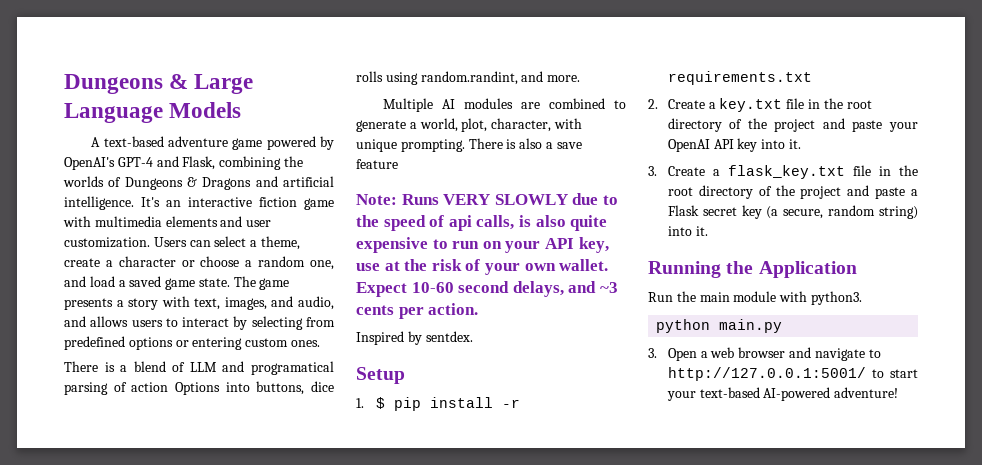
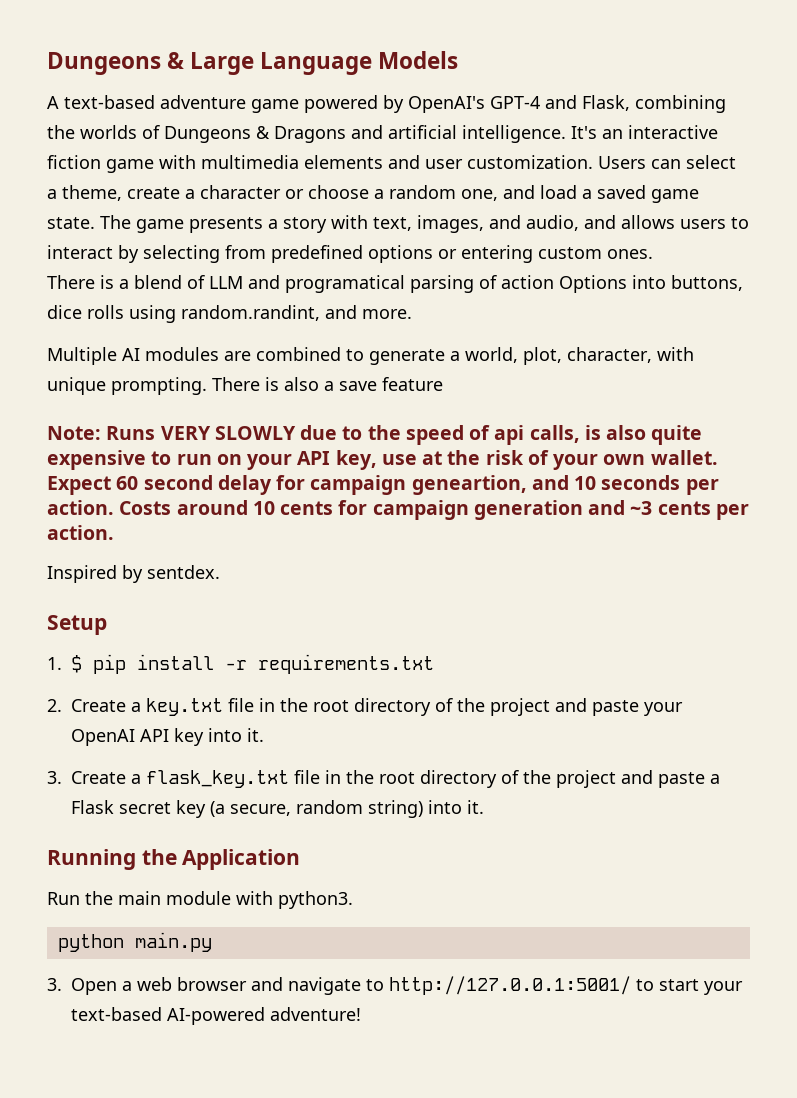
[411,281,564,297] 10-60 second delays, -> [116,475,719,495] [47,500,583,520] 60 second delay for campaign geneartion, and 10 seconds per action. Costs around 10 cents for campaign generation

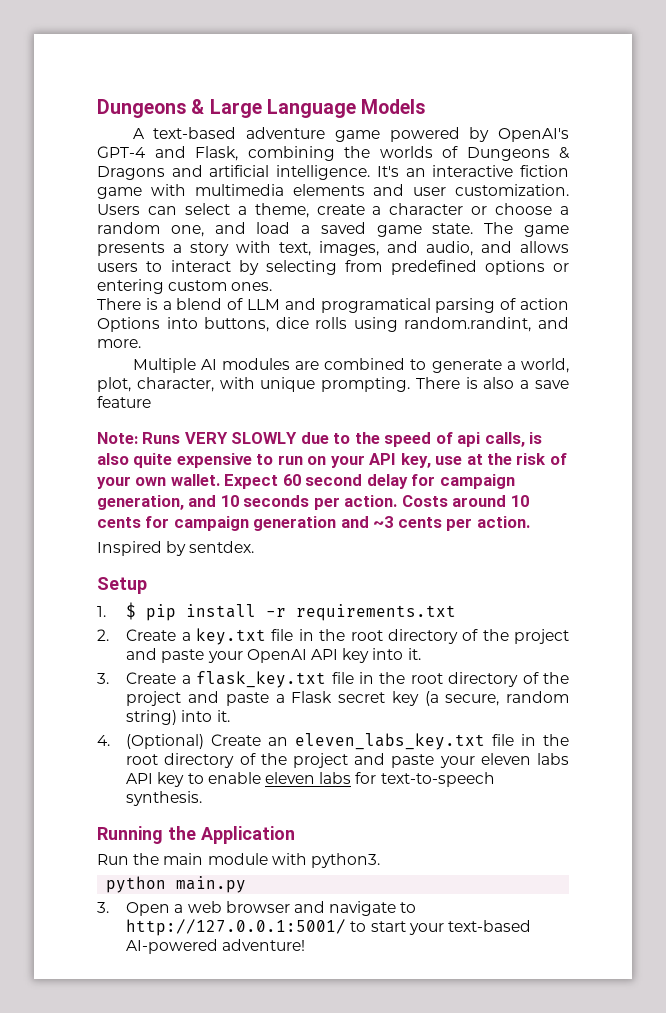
[411,475,527,495] geneartion, -> [97,495,184,510] generation,
(484, 807) none -> [97,733,569,750] [126,753,569,768] [126,772,495,787] [126,791,203,806] // 4. (Optional) Create an eleven_labs_key.txt file in the root directory of the project and paste your eleven labs API key to enable eleven labs for text-to-speech synthesis.

